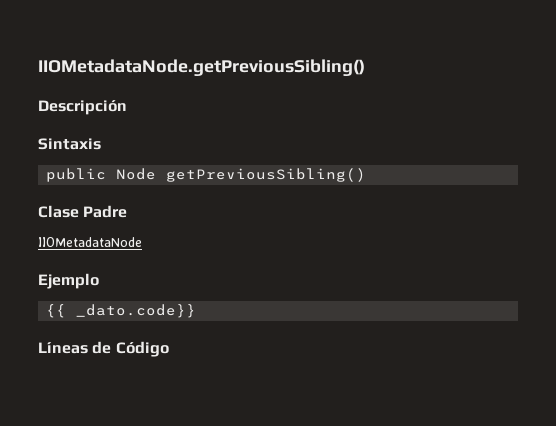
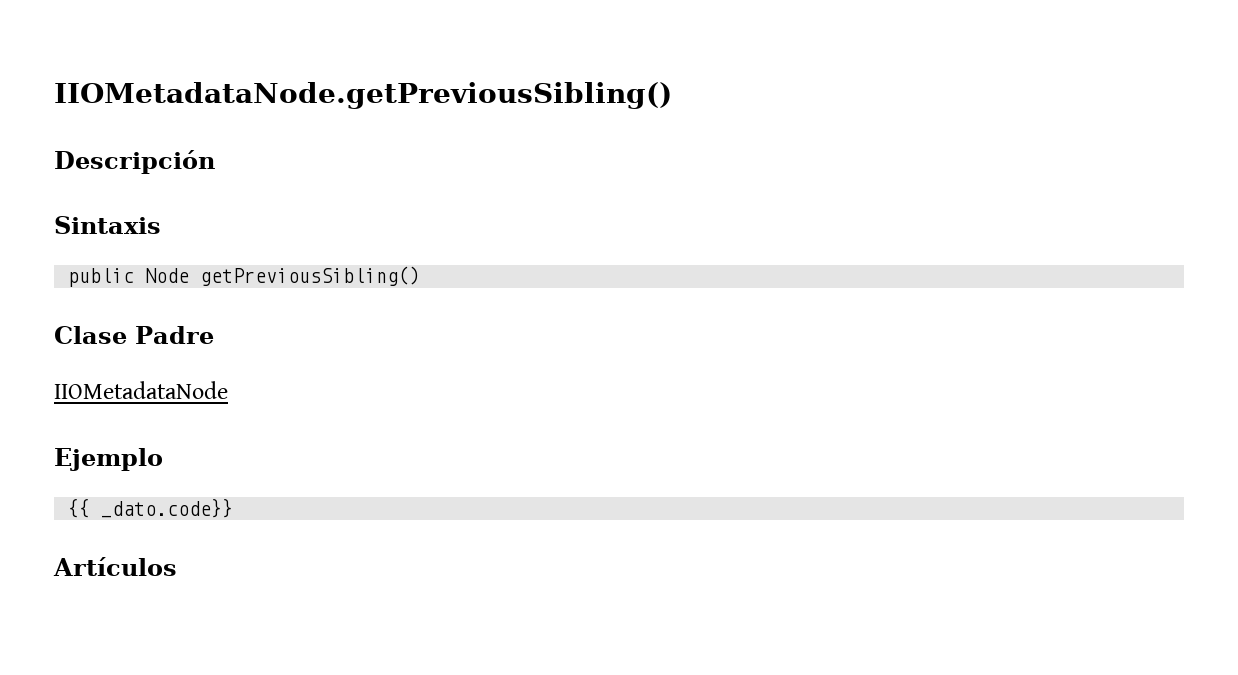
[38,341,169,357] Líneas de Código -> [53,557,177,576] Artículos

